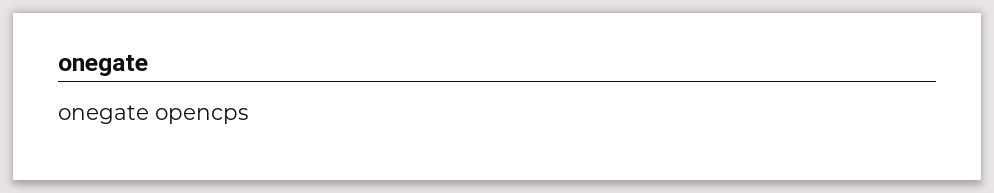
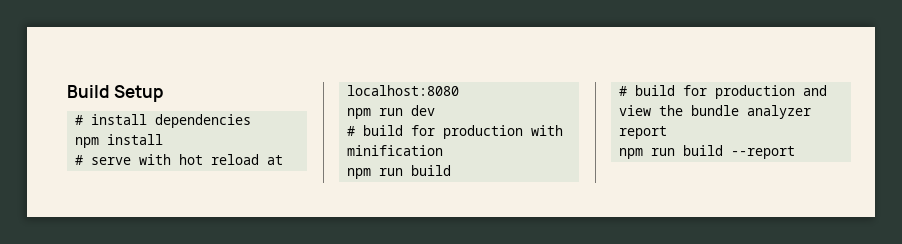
[58,55,148,76] [58,105,249,124] onegate // onegate opencps -> [67,85,163,102] [75,114,252,128] [75,134,164,148] [75,154,284,165] [347,85,460,96] [347,105,436,119] [347,125,564,139] [347,145,444,156] [347,165,452,179] [619,85,828,99] [619,105,812,119] [619,126,668,139] [619,145,796,159] Build Setup // # install dependencies // npm install // # serve with hot reload at localhost:8080 // npm run dev // # build for production with minification // npm run build // # build for production and view the bundle analyzer report // npm run build --report

